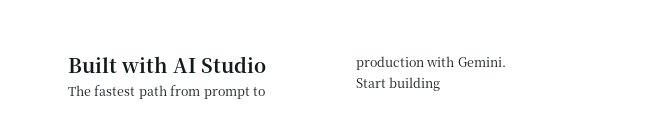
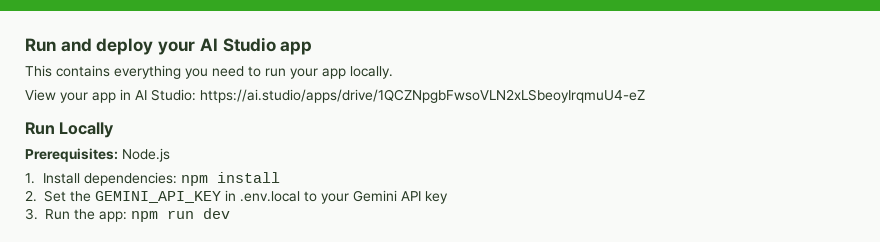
[68,56,266,73] [68,85,265,99] [356,56,506,70] [356,77,441,91] Built with AI Studio // The fastest path from prompt to production with Gemini. // Start building -> [25,37,313,55] [25,65,393,79] [25,89,645,103] [25,122,115,138] [25,148,170,162] [25,172,280,186] [25,190,448,204] [25,208,230,222] Run and deploy your AI Studio app // This contains everything you need to run your app locally. // View your app in AI Studio: https://ai.studio/apps/drive/1QCZNpgbFwsoVLN2xLSbeoyIrqmuU4-eZ // Run Locally // Prerequisites: Node.js // 1. Install dependencies: npm install // 2. Set the GEMINI_API_KEY in .env.local to your Gemini API key // 3. Run the app: npm run dev

